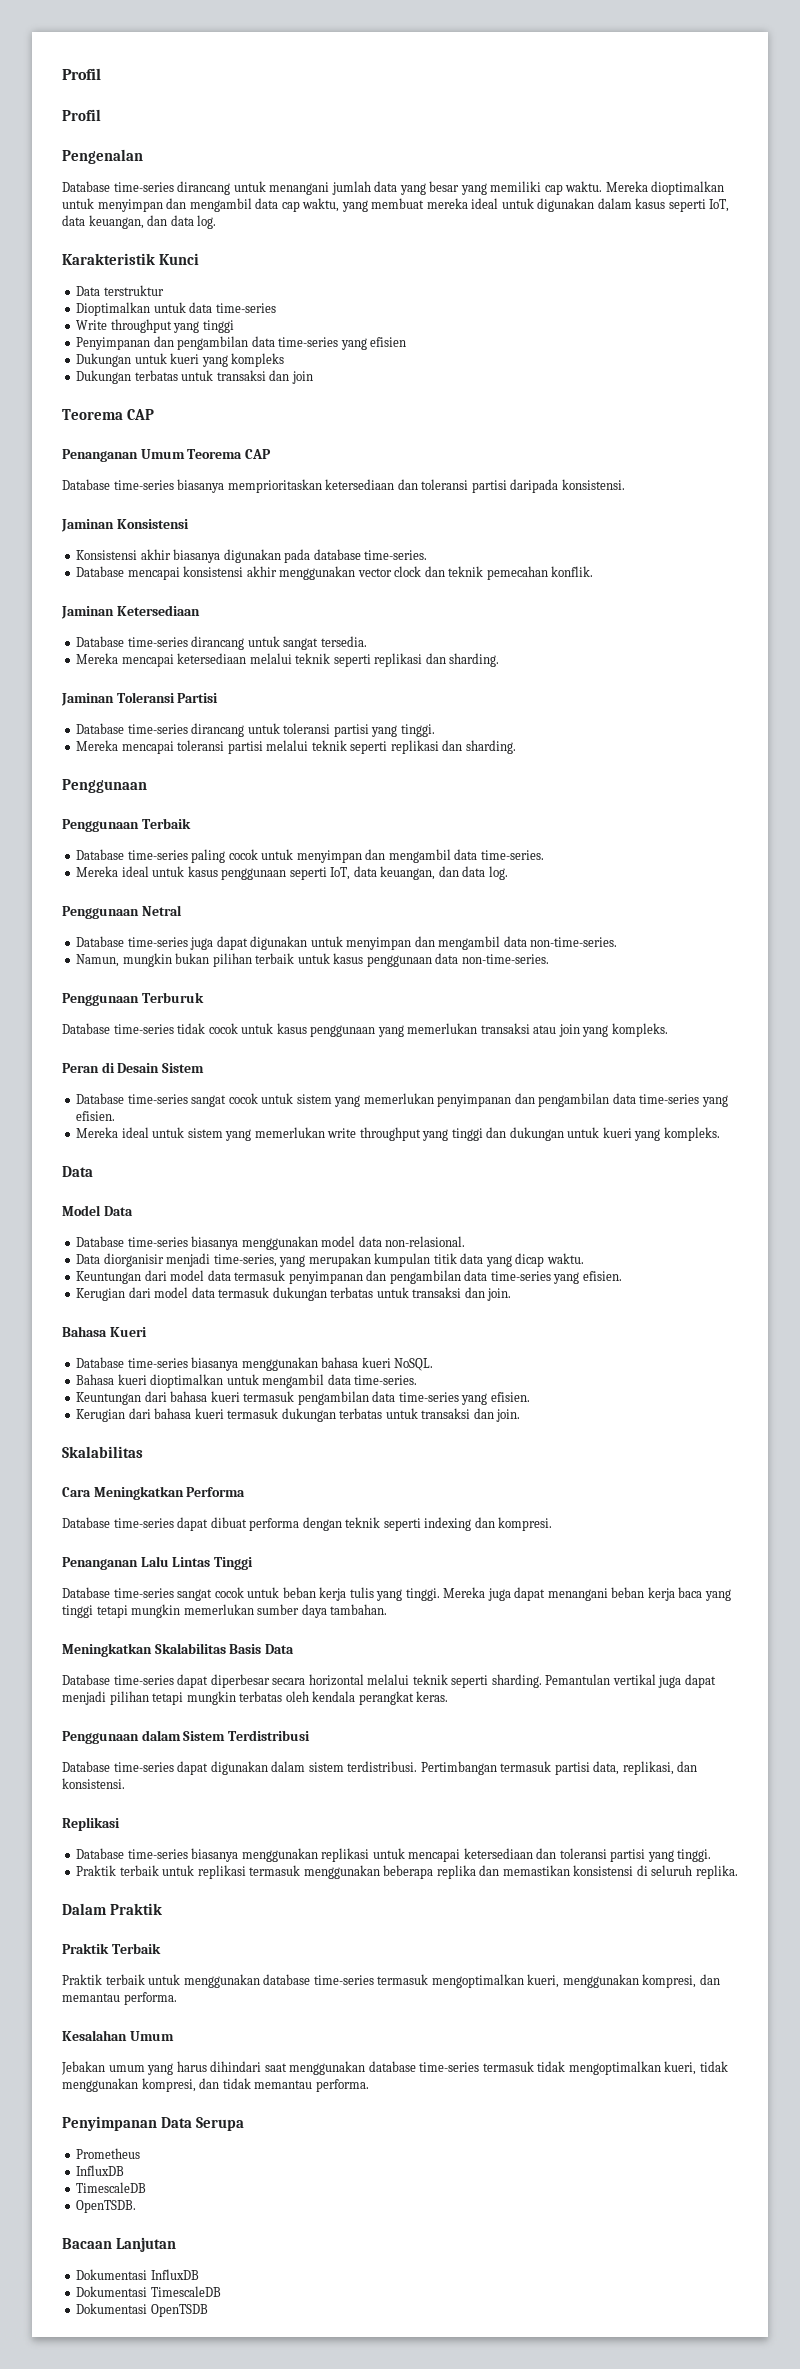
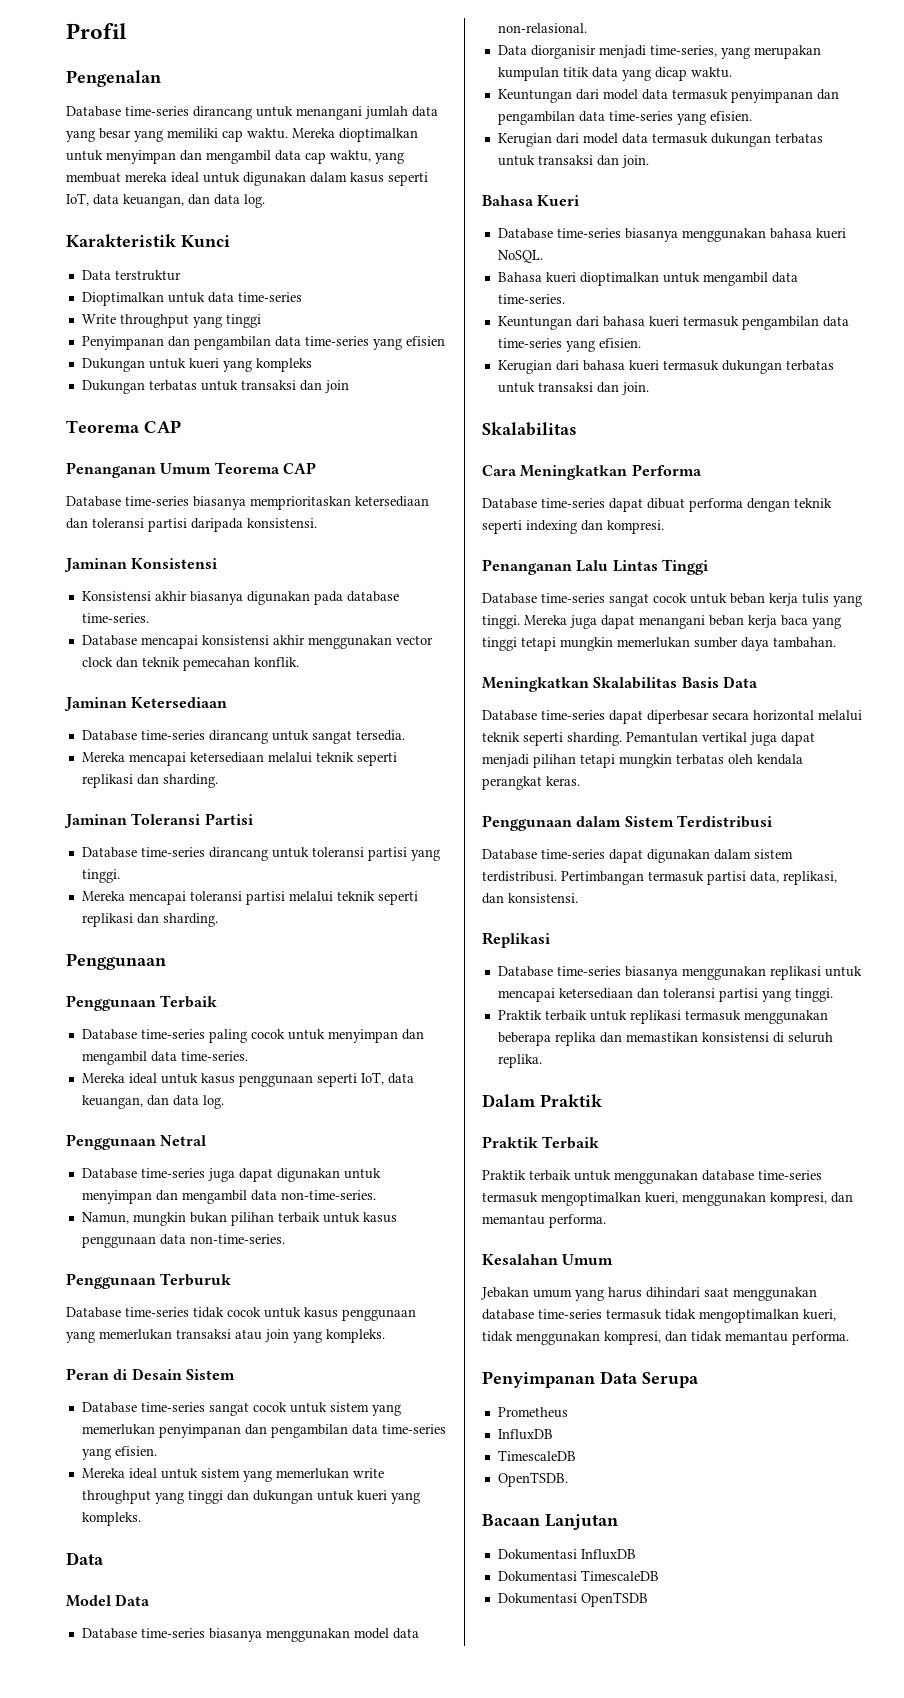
[62,68,101,80] [62,109,101,121] Profil // Profil -> [66,23,127,39] Profil

